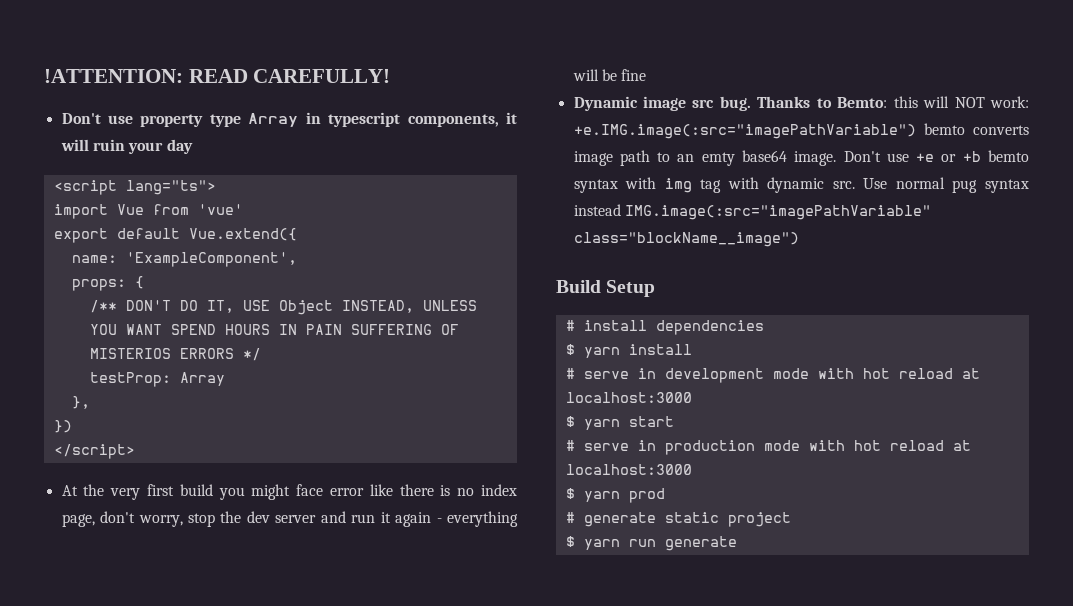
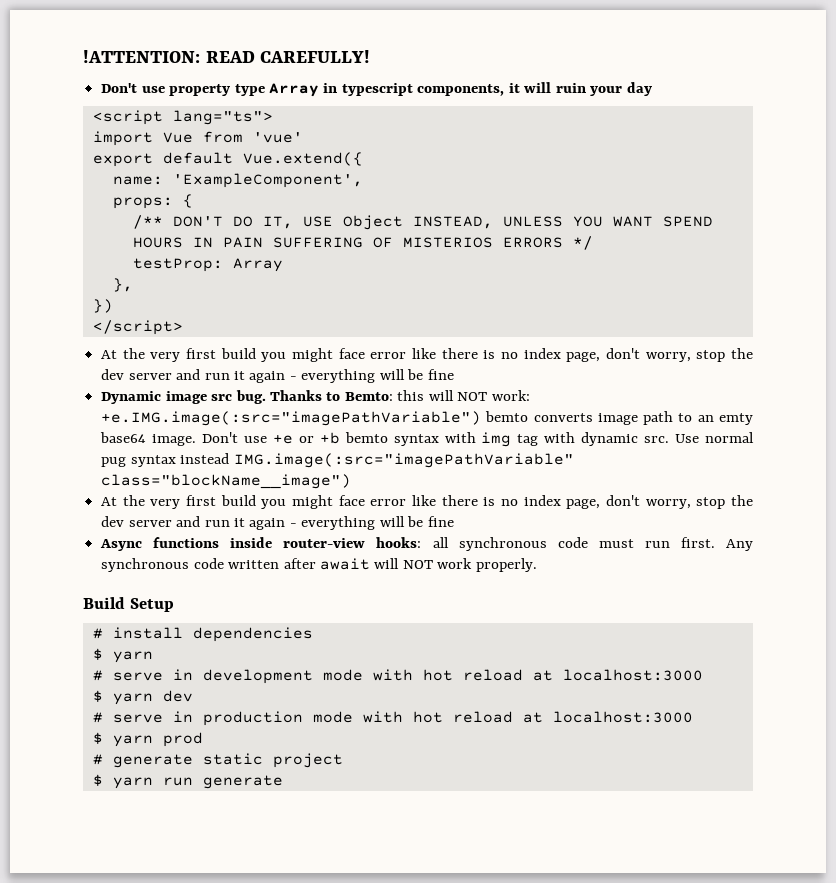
(799, 239) none -> [101,495,753,509] [101,516,454,530] [100,537,754,551] [101,558,537,572] // At the very first build you might face error like there is no index page, don't worry, stop the dev server and run it again - everything will be fine // Async functions inside router-view hooks: all synchronous code must run first. Any synchronous code written after await will NOT work properly.
[628,344,692,355] install -> (153, 657) none
[628,416,674,427] start -> [162,690,193,702] dev

